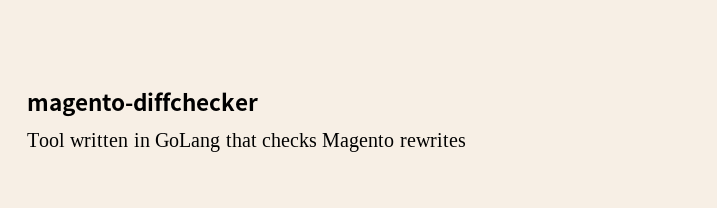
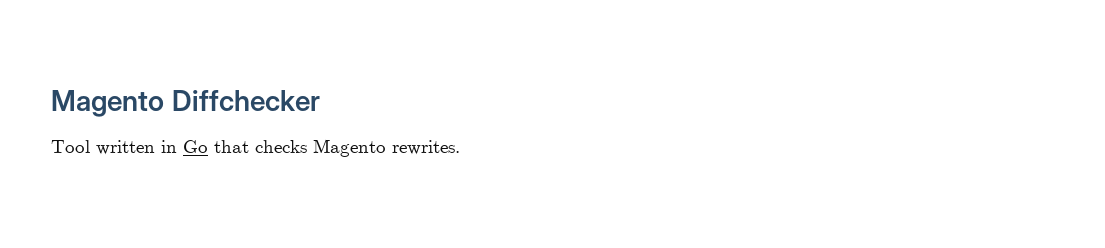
[27,92,258,117] magento-diffchecker -> [51,90,320,117] Magento Diffchecker
[155,133,221,152] GoLang -> [183,140,208,153] Go
[399,133,466,147] rewrites -> [392,140,460,155] rewrites.

